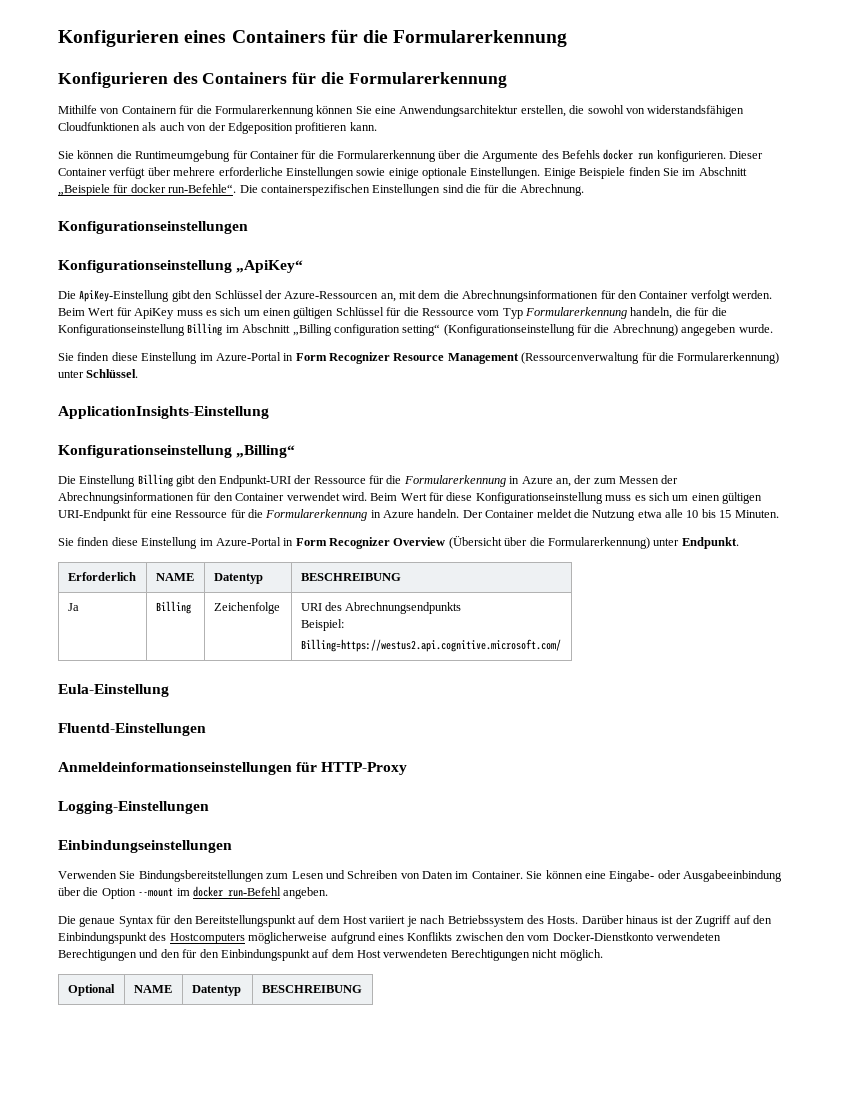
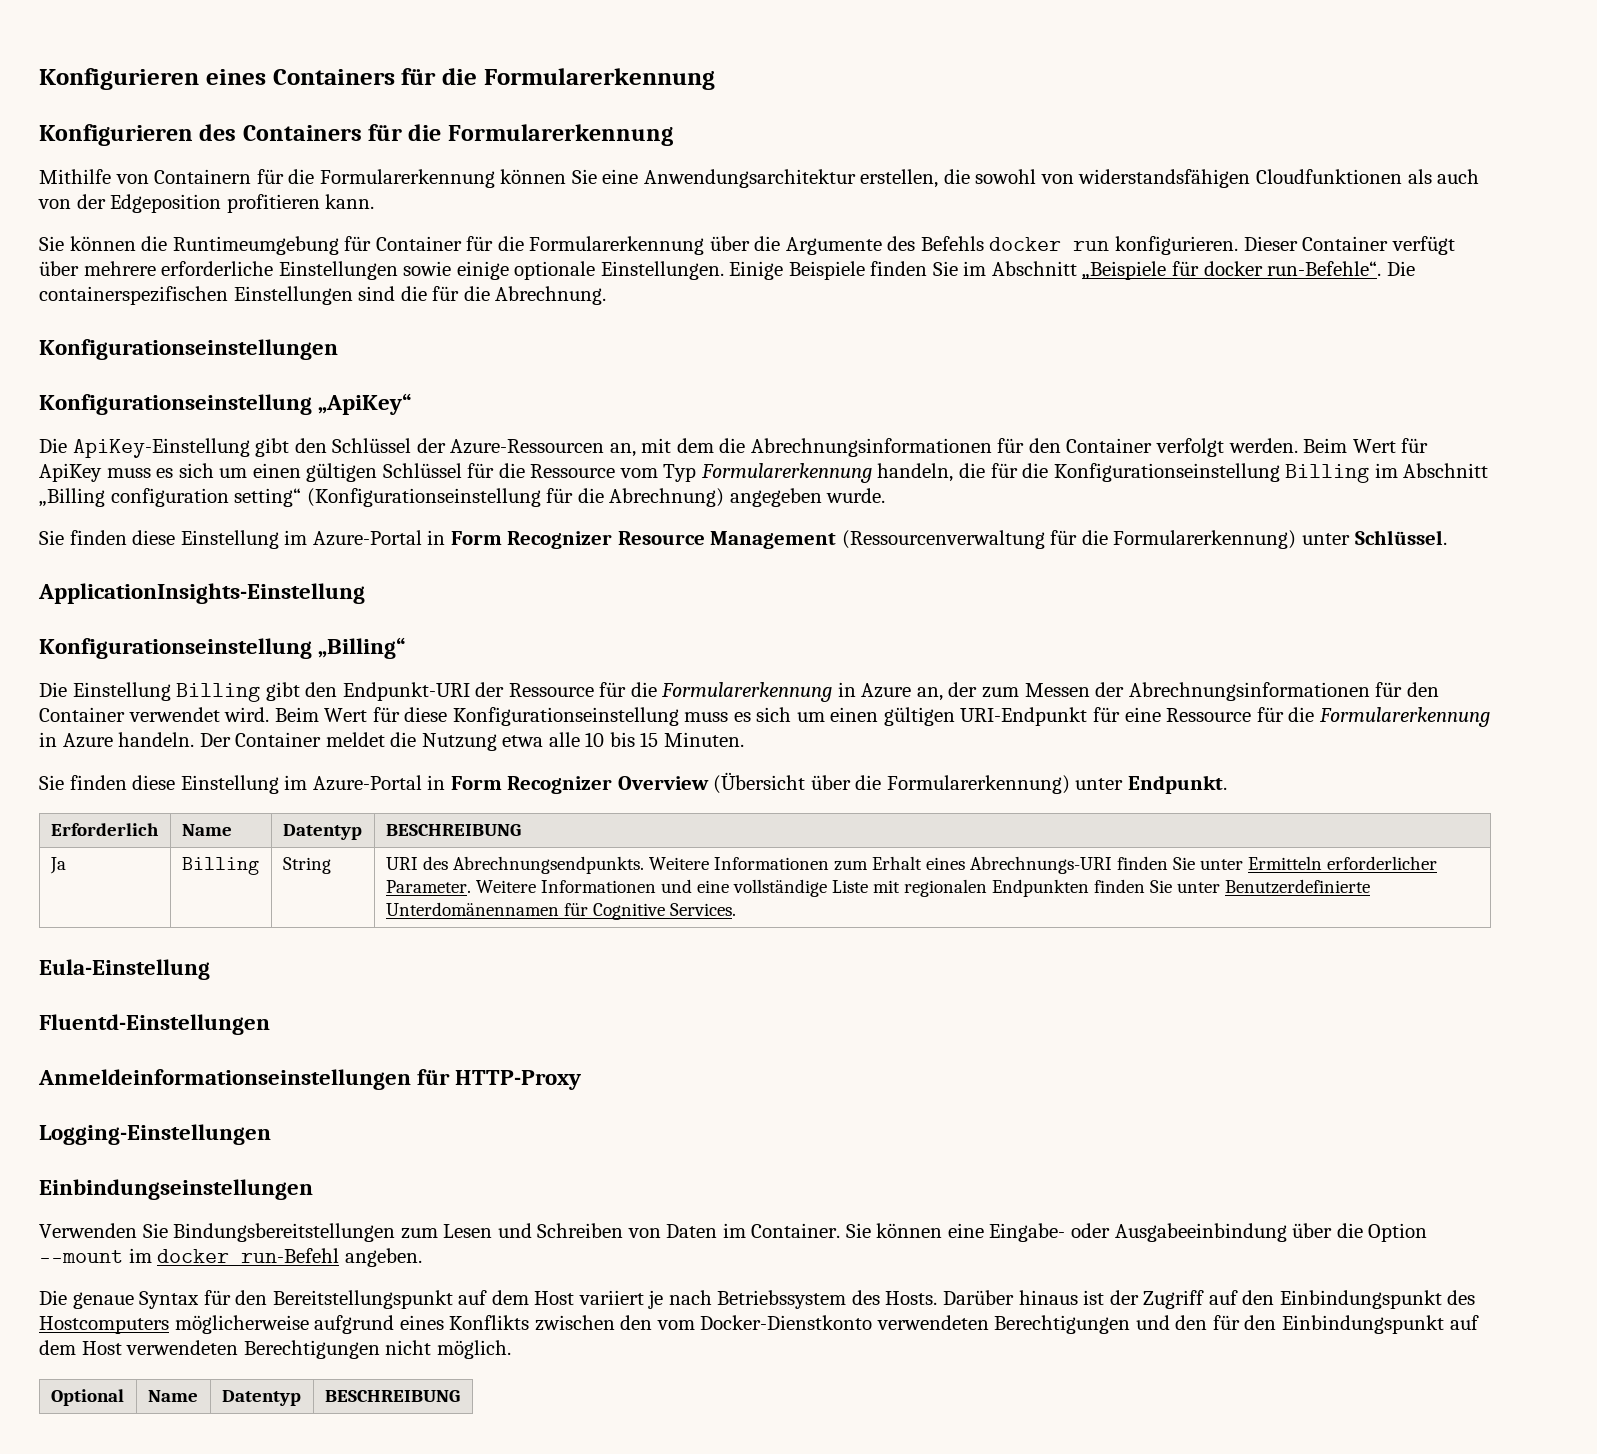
[155,573,194,581] NAME -> [181,824,232,836] Name
[213,602,280,614] Zeichenfolge -> [282,857,331,874] String
[345,602,462,614] [300,619,344,631] [300,639,561,652] Abrechnungsendpunkts // Beispiel: // Billing=https://westus2.api.cognitive.microsoft.com/ -> [452,856,1437,874] [385,879,1370,897] [385,902,736,920] Abrechnungsendpunkts. Weitere Informationen zum Erhalt eines Abrechnungs-URI finden Sie unter Ermitteln erforderlicher Parameter. Weitere Informationen und eine vollständige Liste mit regionalen Endpunkten finden Sie unter Benutzerdefinierte Unterdomänennamen für Cognitive Services.
[133,985,172,993] NAME -> [147,1390,198,1402] Name

